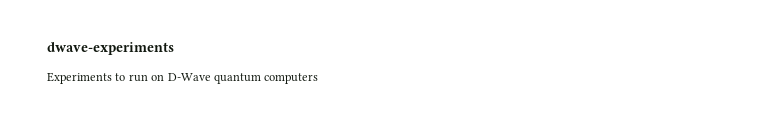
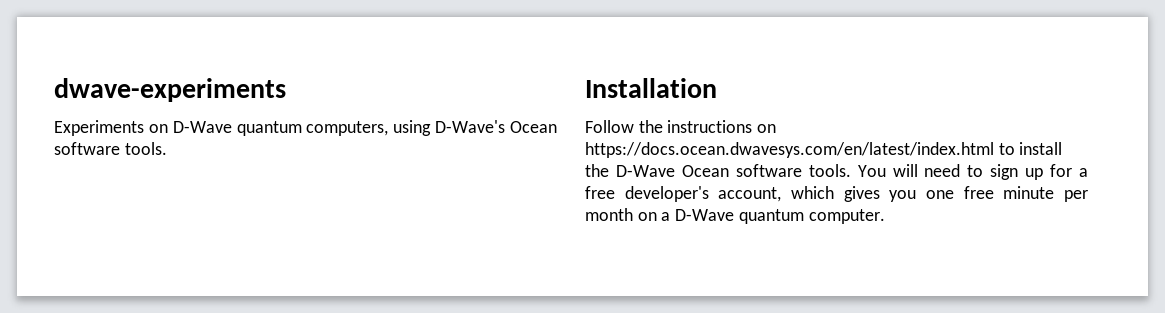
[115,73,148,82] to run -> (144, 128) none
[264,73,319,84] computers -> [306,120,557,136] [54,142,167,155] [585,78,717,98] [585,120,777,133] [585,142,1063,158] [585,164,1088,180] [585,186,1088,202] [585,208,885,224] computers, using D-Wave's Ocean software tools. // Installation // Follow the instructions on https://docs.ocean.dwavesys.com/en/latest/index.html to install the D-Wave Ocean software tools. You will need to sign up for a free developer's account, which gives you one free minute per month on a D-Wave quantum computer.

